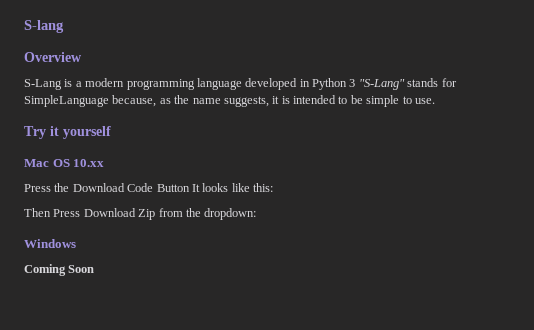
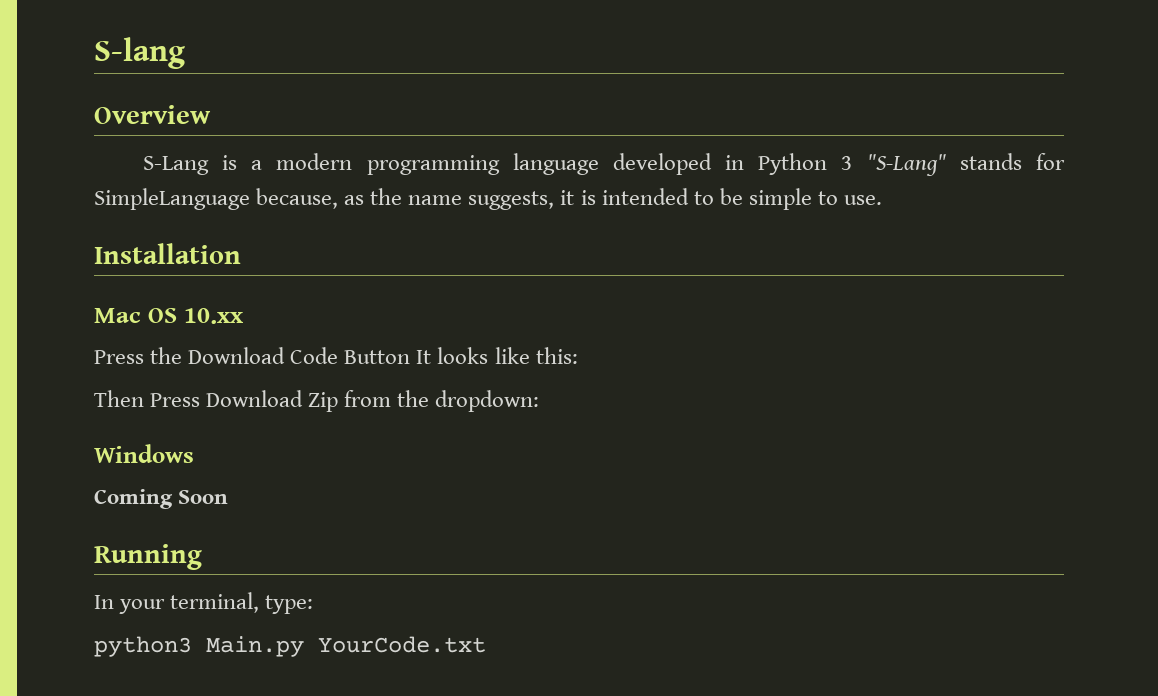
[24,126,111,139] Try it yourself -> [94,243,241,264] Installation
(95, 269) none -> [94,544,202,570] [94,592,314,614] [94,636,486,657] // Running // In your terminal, type: // python3 Main.py YourCode.txt

